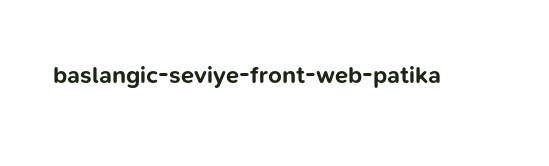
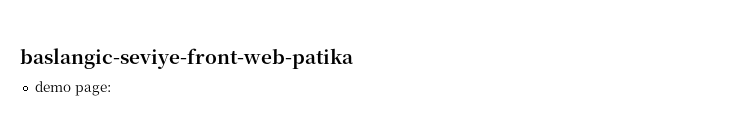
(441, 77) none -> [34,81,111,96] // demo page:

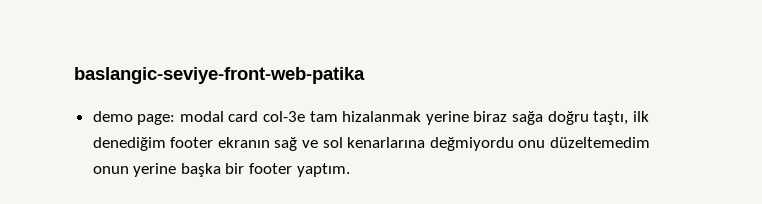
(111, 90) none -> [179,111,649,125] [92,137,651,151] [92,163,350,177] modal card col-3e tam hizalanmak yerine biraz sağa doğru taştı, ilk denediğim footer ekranın sağ ve sol kenarlarına değmiyordu onu düzeltemedim onun yerine başka bir footer yaptım.

